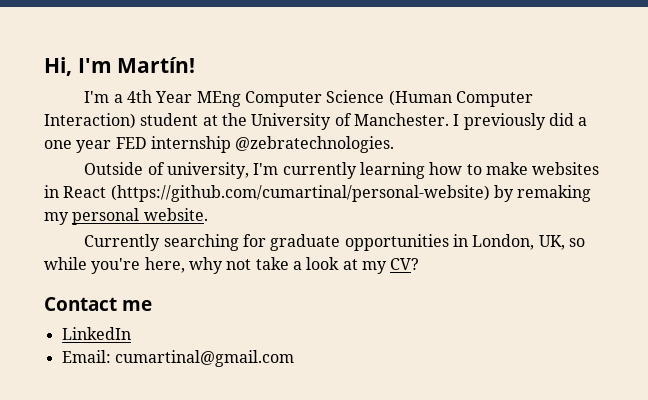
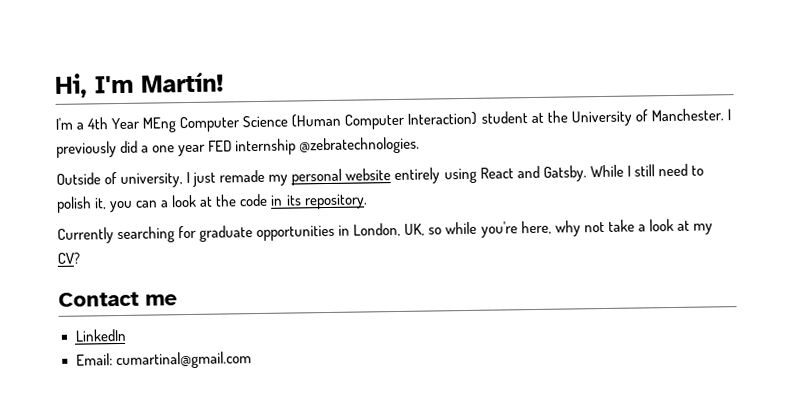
[253,162,600,179] [44,185,592,202] [44,208,208,225] I'm currently learning how to make websites in React (https://github.com/cumartinal/personal-website) by remaking my personal website. -> [186,163,704,187] [56,193,368,213] I just remade my personal website entirely using React and Gatsby. While I still need to polish it, you can a look at the code in its repository.

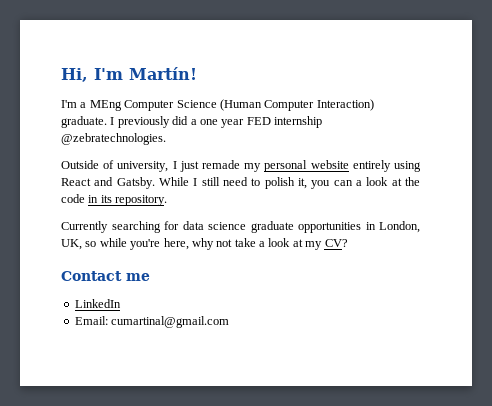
[87,117,141,130] 4th Year -> (87, 105) none
[480,108,724,127] student at the University of Manchester. -> [61,116,107,128] graduate.
(198, 232) none -> [182,221,246,230] data science

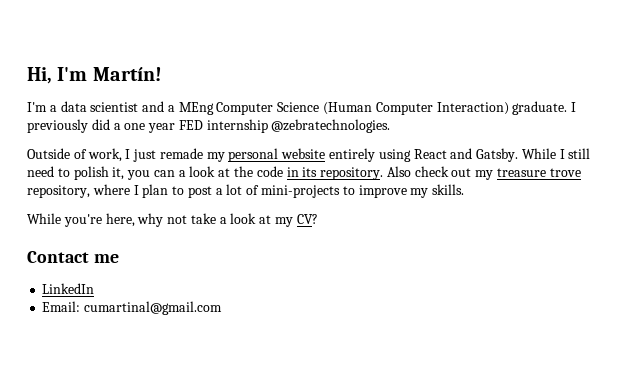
(87, 105) none -> [60,101,175,112] data scientist and a
[117,161,169,172] university, -> [87,148,122,162] work,
[61,221,420,233] [61,238,127,250] // Currently searching for data science graduate opportunities in London, UK, so while -> [386,166,581,180] [27,184,465,198] [27,213,61,224] Also check out my treasure trove repository, where I plan to post a lot of mini-projects to improve my skills. // While

